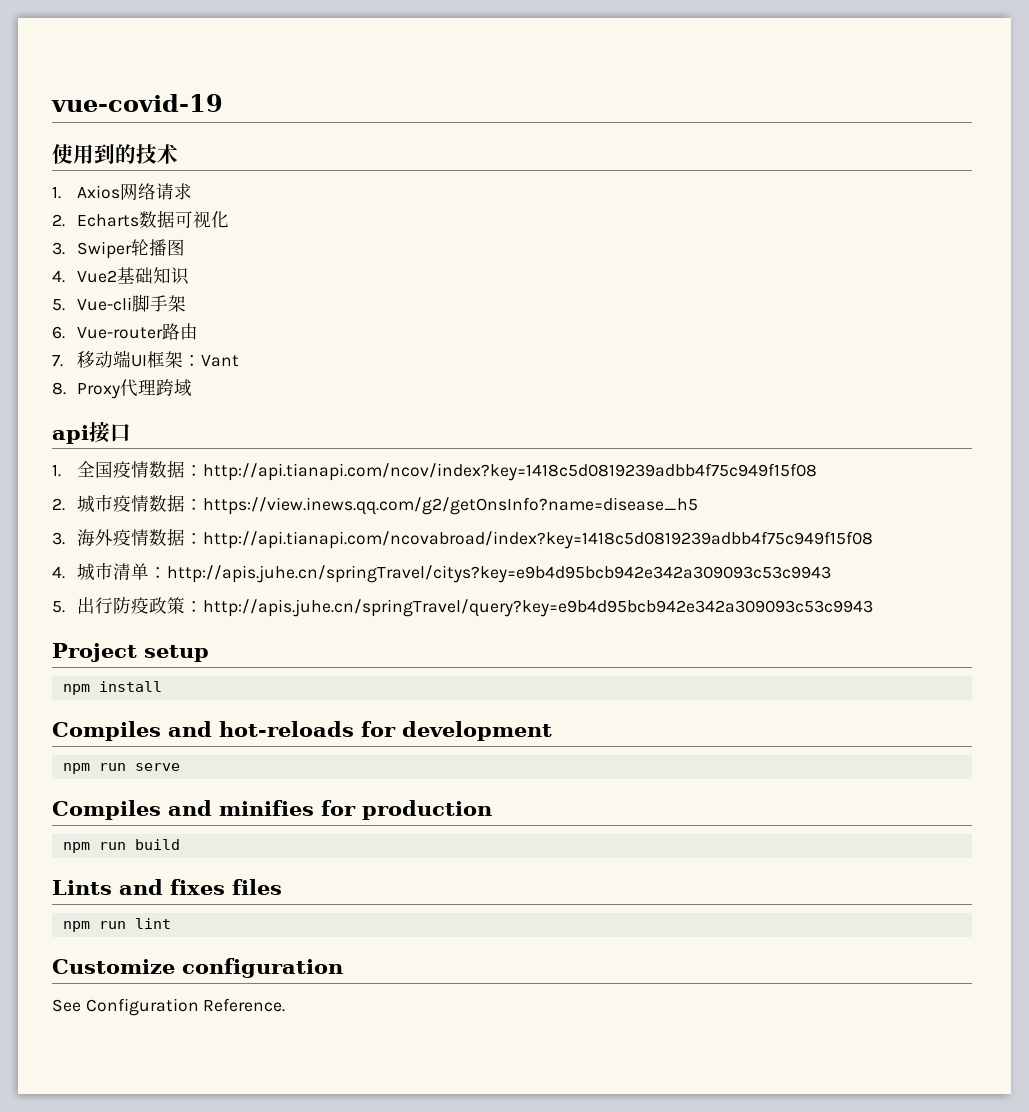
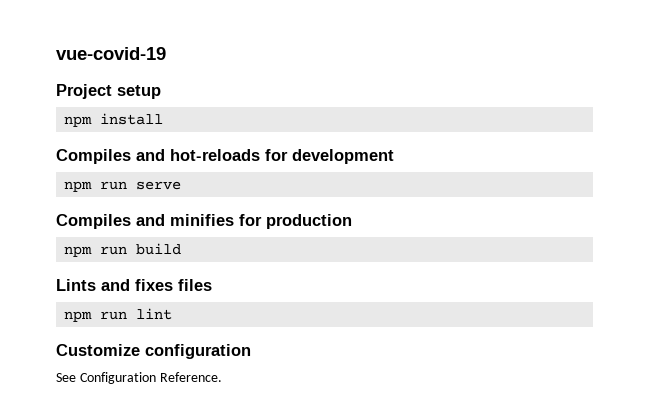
[52,144,178,164] [52,183,193,201] [52,210,230,228] [52,239,186,259] [52,267,190,285] [52,294,187,312] [52,323,199,340] [52,350,240,368] [52,379,193,399] [52,422,131,444] [52,460,818,481] [52,494,699,515] [52,528,874,549] [52,562,832,583] [52,596,874,617] // 使用到的技术 // 1. Axios网络请求 // 2. Echarts数据可视化 // 3. Swiper轮播图 // 4. Vue2基础知识 // 5. Vue-cli脚手架 // 6. Vue-router路由 // 7.移动端UI框架：Vant // 8. Proxy代理跨域 // api接口 // 1.全国疫情数据：http://api.tianapi.com/ncov/index?key=1418c5d0819239adbb4f75c949f15f08 // 2.城市疫情数据：https://view.inews.qq.com/g2/getOnsInfo?name=disease_h5 // 3.海外疫情数据：http://api.tianapi.com/ncovabroad/index?key=1418c5d0819239adbb4f75c949f15f08 // 4.城市清单：http://apis.juhe.cn/springTravel/citys?key=e9b4d95bcb942e342a309093c53c9943 // 5.出行防疫政策：http://apis.juhe.cn/springTravel/query?key=e9b4d95bcb942e342a309093c53c9943 -> (166, 53) none

